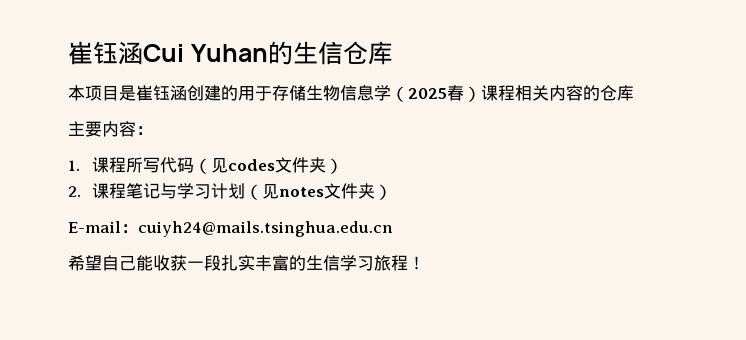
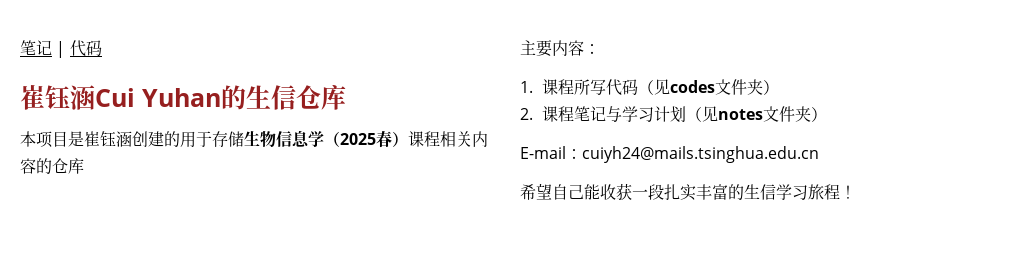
(68, 53) none -> [20,40,102,58] 笔记 | 代码 //

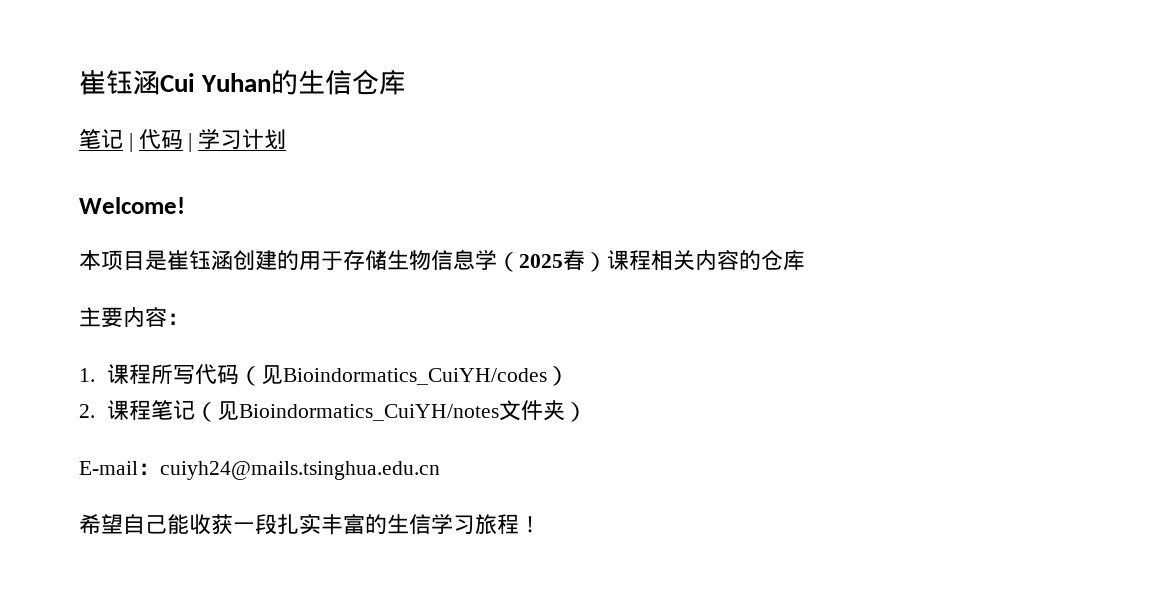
[20,40,102,58] 笔记 | 代码 // -> (79, 82) none
(346, 97) none -> [79,129,287,152] [79,197,185,214] // 笔记 | 代码 | 学习计划 // Welcome!
[670,79,764,95] codes文件夹 -> [282,368,547,385] Bioindormatics_CuiYH/codes
[606,106,764,123] 与学习计划（见notes -> [194,401,499,422] （见Bioindormatics_CuiYH/notes

